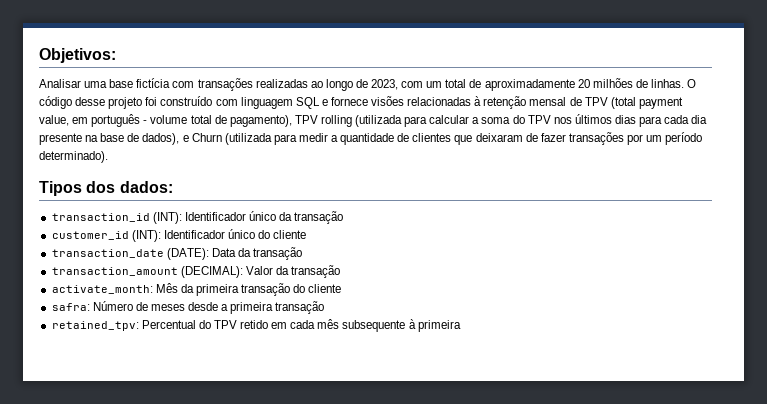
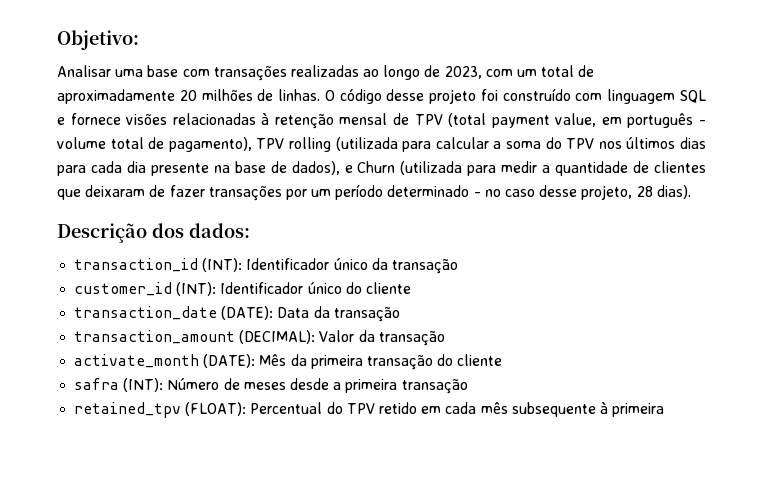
[39,48,116,63] Objetivos: -> [57,30,139,50] Objetivo:
[136,78,171,88] fictícia -> (179, 71) none
[39,151,108,163] [39,181,82,196] determinado). // Tipos -> [387,185,691,200] [57,223,147,243] determinado - no caso desse projeto, 28 dias). // Descrição
[51,285,153,294] activate_month: -> [74,354,256,368] activate_month (DATE):
[51,303,90,311] safra: -> [74,378,164,392] safra (INT):
[51,321,139,331] retained_tpv: -> [74,402,247,418] retained_tpv (FLOAT):

